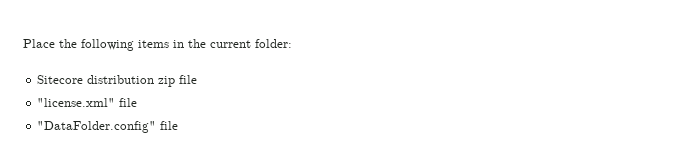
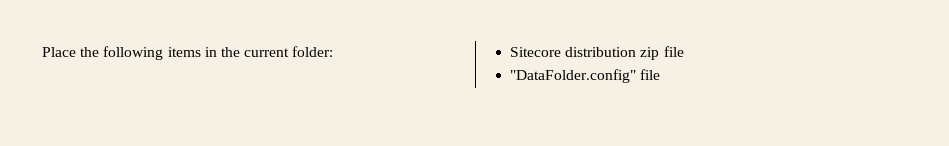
[37,98,138,107] // "license.xml" file -> (684, 51) none

